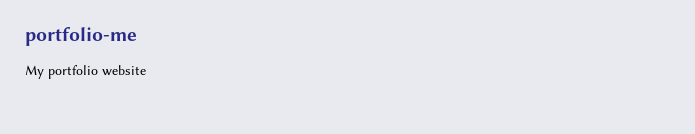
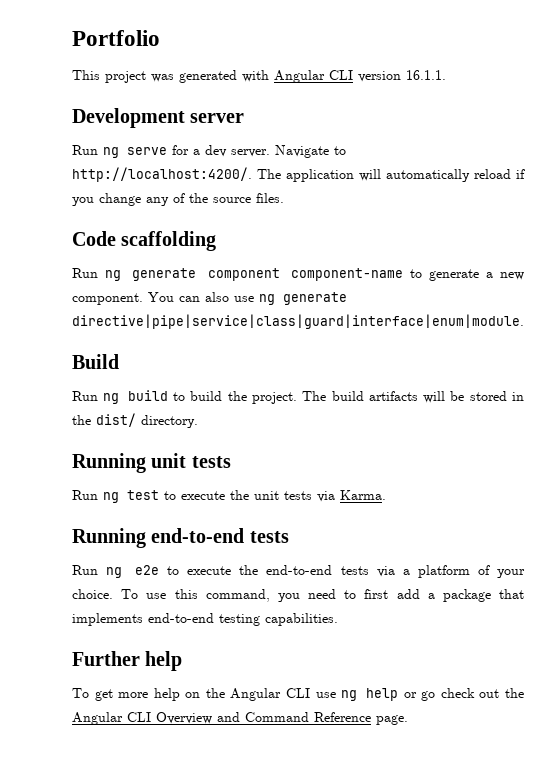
[25,27,137,46] [25,65,146,79] portfolio-me // My portfolio website -> [72,30,160,46] [72,70,446,83] [72,108,245,128] [72,145,346,158] [72,167,525,182] [72,193,284,206] [72,231,217,251] [72,268,524,281] [72,292,347,305] [72,314,524,329] [72,354,119,369] [72,390,524,404] [72,413,198,428] [72,453,231,473] [72,490,386,503] [72,528,289,548] [72,565,525,578] [72,589,525,602] [72,613,338,626] [72,651,183,671] [72,688,524,701] [72,712,408,725] Portfolio // This project was generated with Angular CLI version 16.1.1. // Development server // Run ng serve for a dev server. Navigate to http://localhost:4200/. The application will automatically reload if you change any of the source files. // Code scaffolding // Run ng generate component component-name to generate a new component. You can also use ng generate directive|pipe|service|class|guard|interface|enum|module. // Build // Run ng build to build the project. The build artifacts will be stored in the dist/ directory. // Running unit tests // Run ng test to execute the unit tests via Karma. // Running end-to-end tests // Run ng e2e to execute the end-to-end tests via a platform of your choice. To use this command, you need to first add a package that implements end-to-end testing capabilities. // Further help // To get more help on the Angular CLI use ng help or go check out the Angular CLI Overview and Command Reference page.

